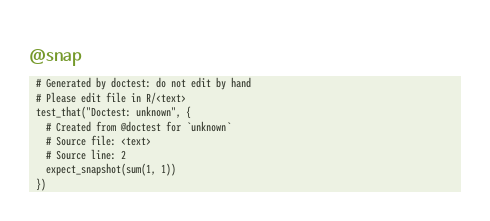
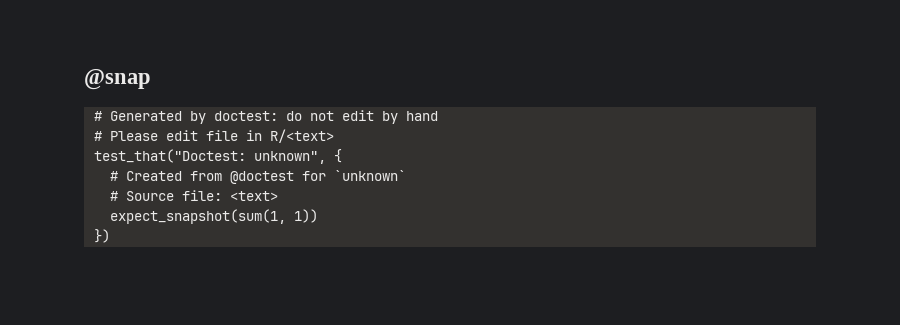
[45,149,126,160] // # Source line: 2 -> (278, 196) none

